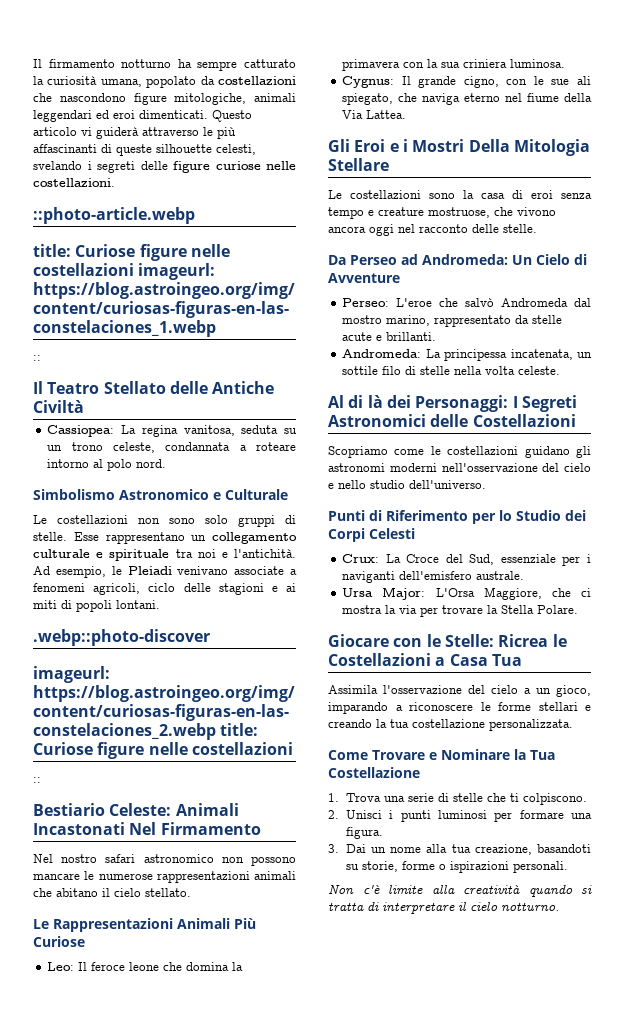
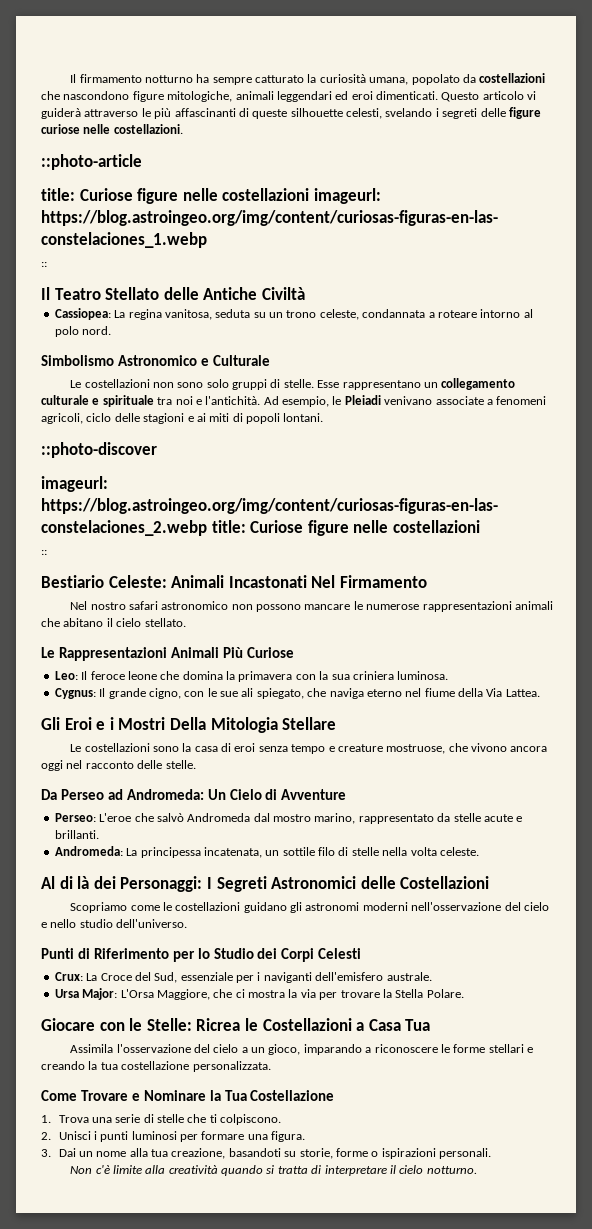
[33,207,195,224] ::photo-article.webp -> [41,154,142,170] ::photo-article
[33,629,210,646] .webp::photo-discover -> [41,442,157,458] ::photo-discover

